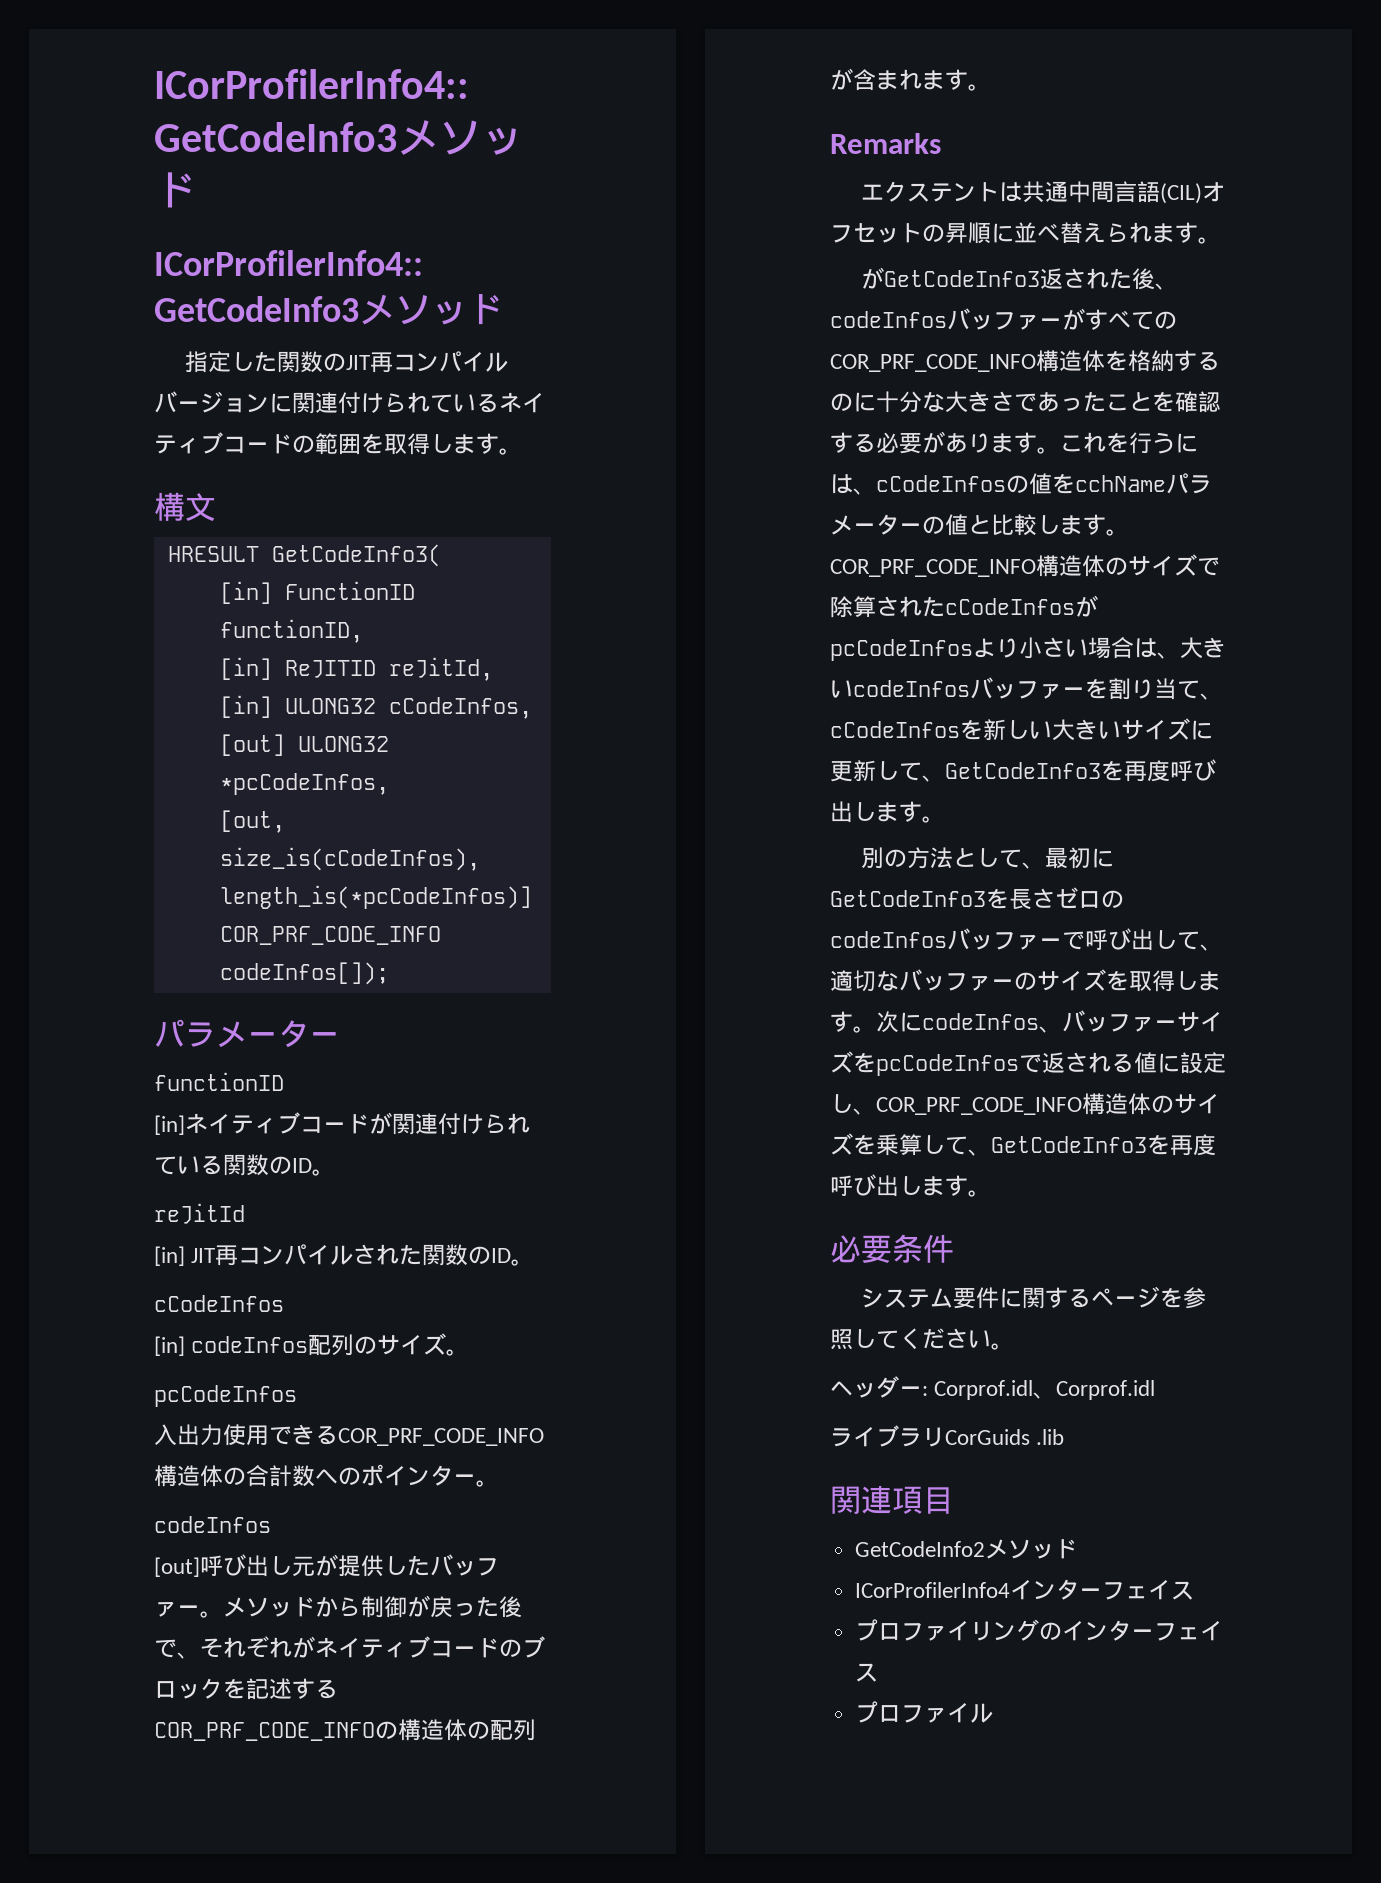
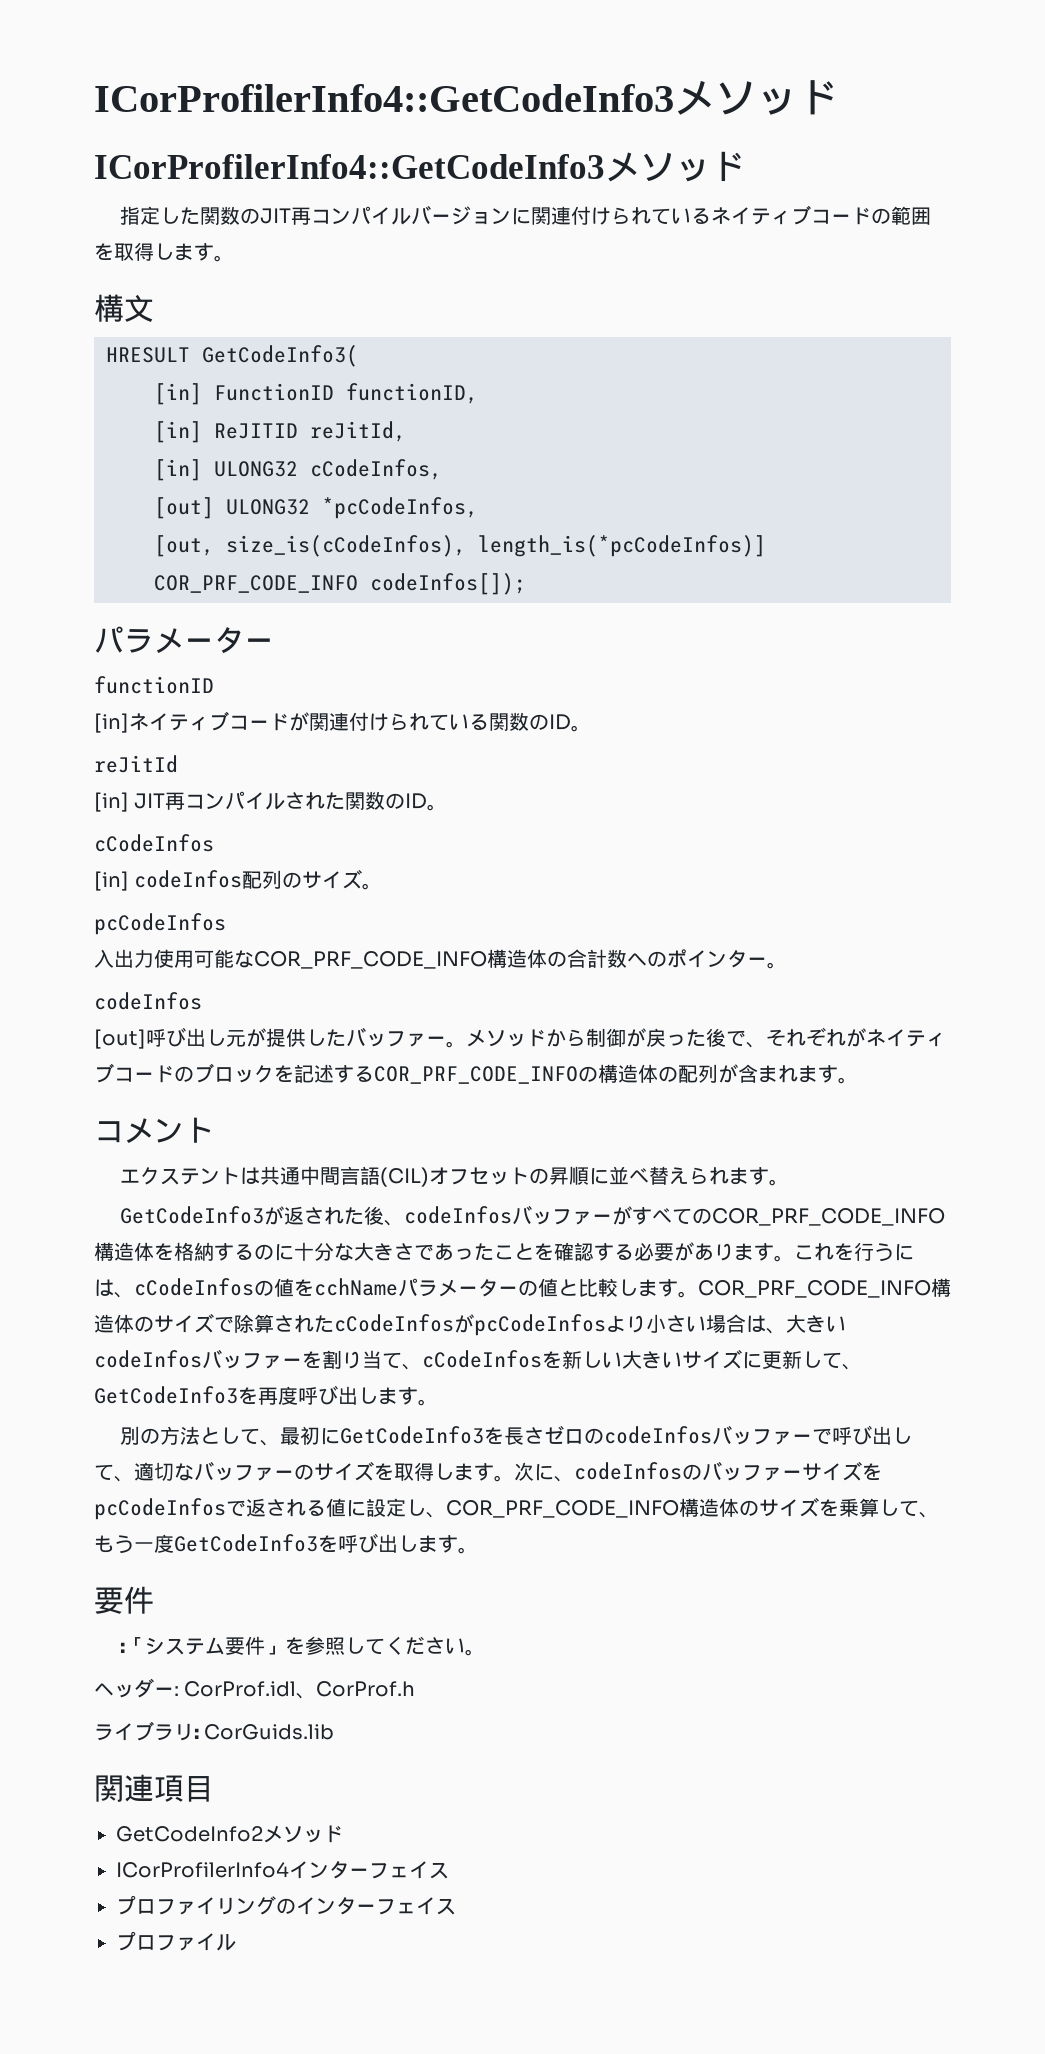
[269,1424,338,1445] できる -> [194,949,254,968] 可能な
[830,133,941,154] Remarks -> [94,1117,214,1143] コメント
[860,267,1040,289] がGetCodeInfo3 -> [120,1206,285,1225] GetCodeInfo3が
[922,1013,1062,1033] codeInfos、 -> [554,1462,702,1482] 、codeInfosの
[991,1134,1216,1156] [830,1174,991,1197] [830,1234,923,1263] GetCodeInfo3を再度呼び出します。 // 必要条 -> [94,1533,478,1554] [94,1587,124,1614] もう一度GetCodeInfo3を呼び出します。 // 要
(954, 1248) none -> [120,1637,146,1653] :「
[998,1286,1160,1309] に関するページ -> [265,1645,286,1655] 」
[934,1380,1156,1400] Corprof.idl、Corprof.idl -> [184,1681,416,1699] CorProf.idl、CorProf.h
[945,1429,1065,1445] CorGuids .lib -> [194,1724,335,1740] : CorGuids.lib

